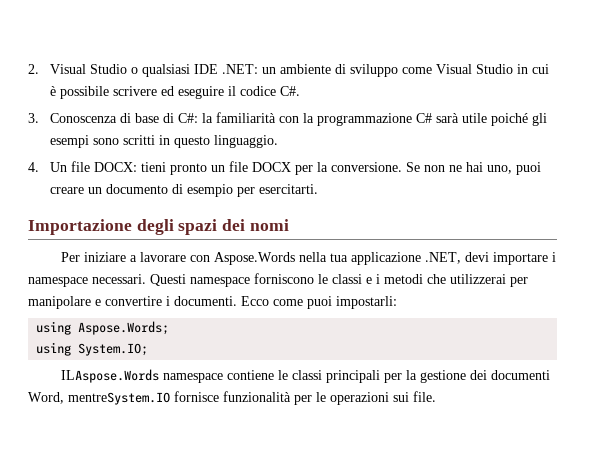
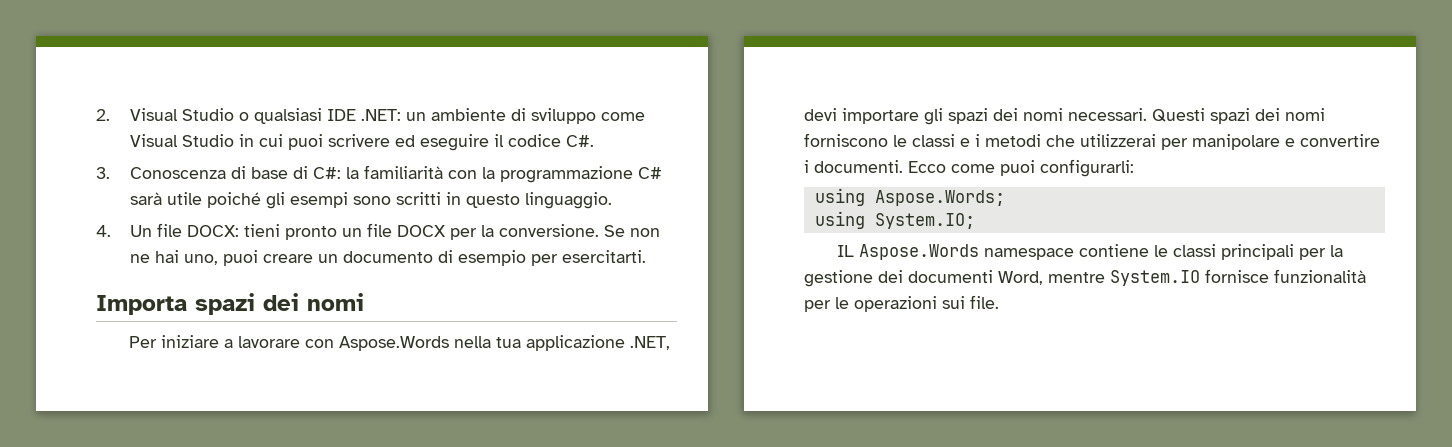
[50,86,110,99] è possibile -> [288,134,324,150] puoi
[28,219,174,235] Importazione degli -> [96,295,187,315] Importa
[551,252,556,262] [28,274,250,287] i namespace necessari. Questi namespace -> [924,108,1325,125] gli spazi dei nomi necessari. Questi spazi dei nomi
[336,296,397,309] impostarli: -> [1040,159,1134,177] configurarli:
[60,369,159,383] ILAspose.Words -> [837,244,980,260] IL Aspose.Words
[68,392,170,405] mentreSystem.IO -> [1048,270,1200,286] mentre System.IO

